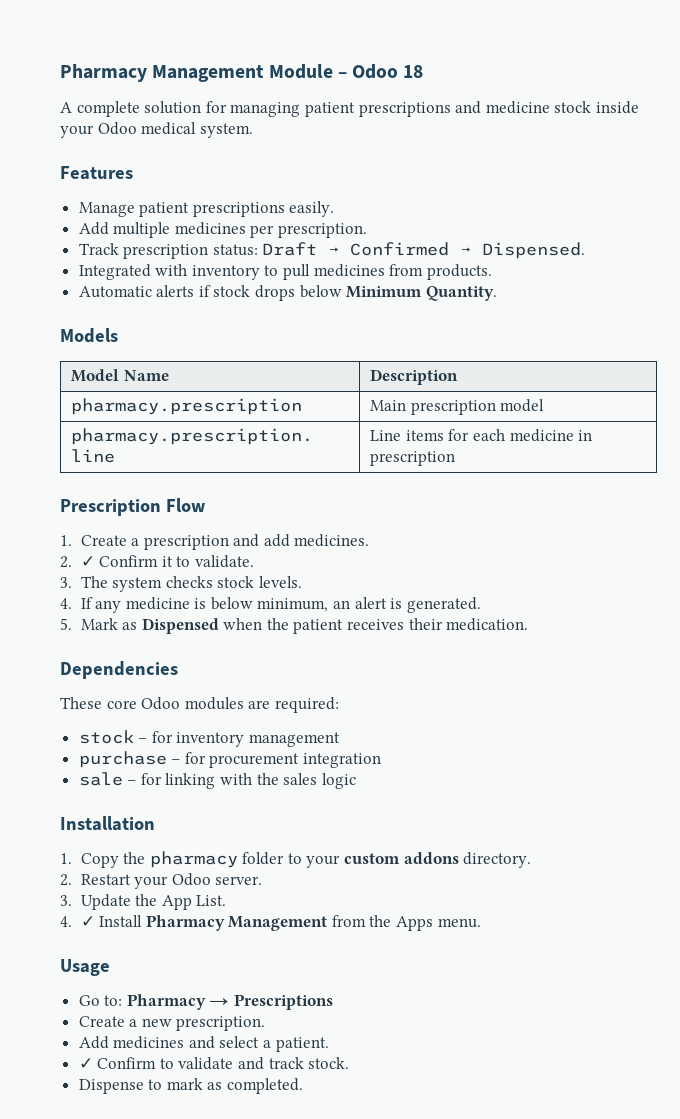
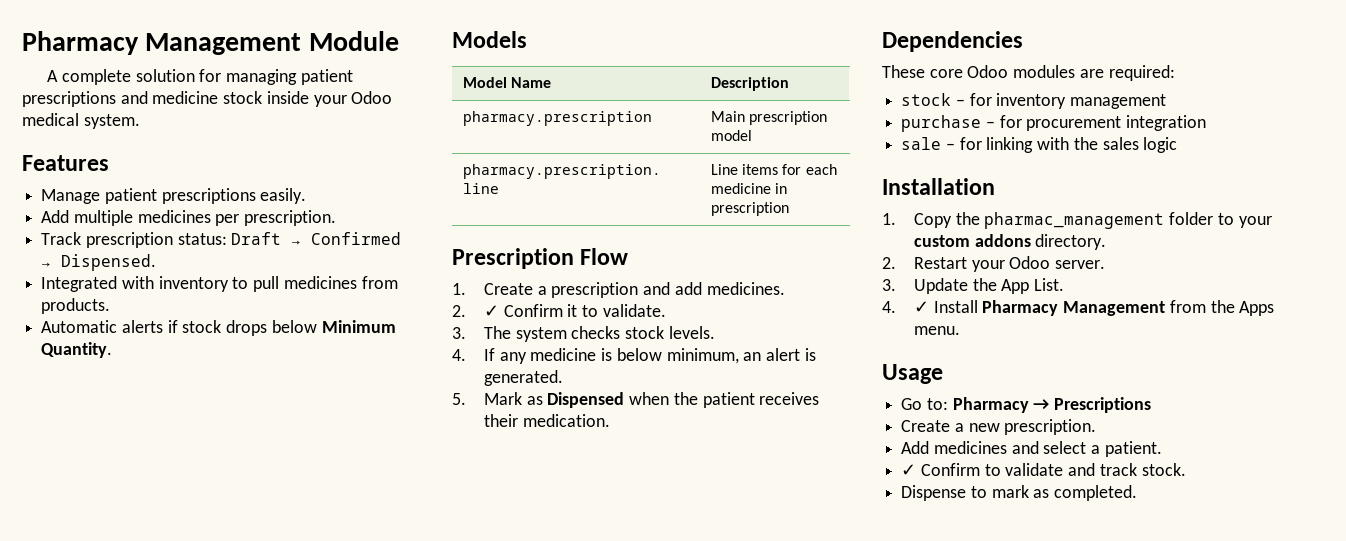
[337,64,424,79] – Odoo 18 -> (399, 41) none
[149,851,238,868] pharmacy -> [984,212,1165,229] pharmac_management

